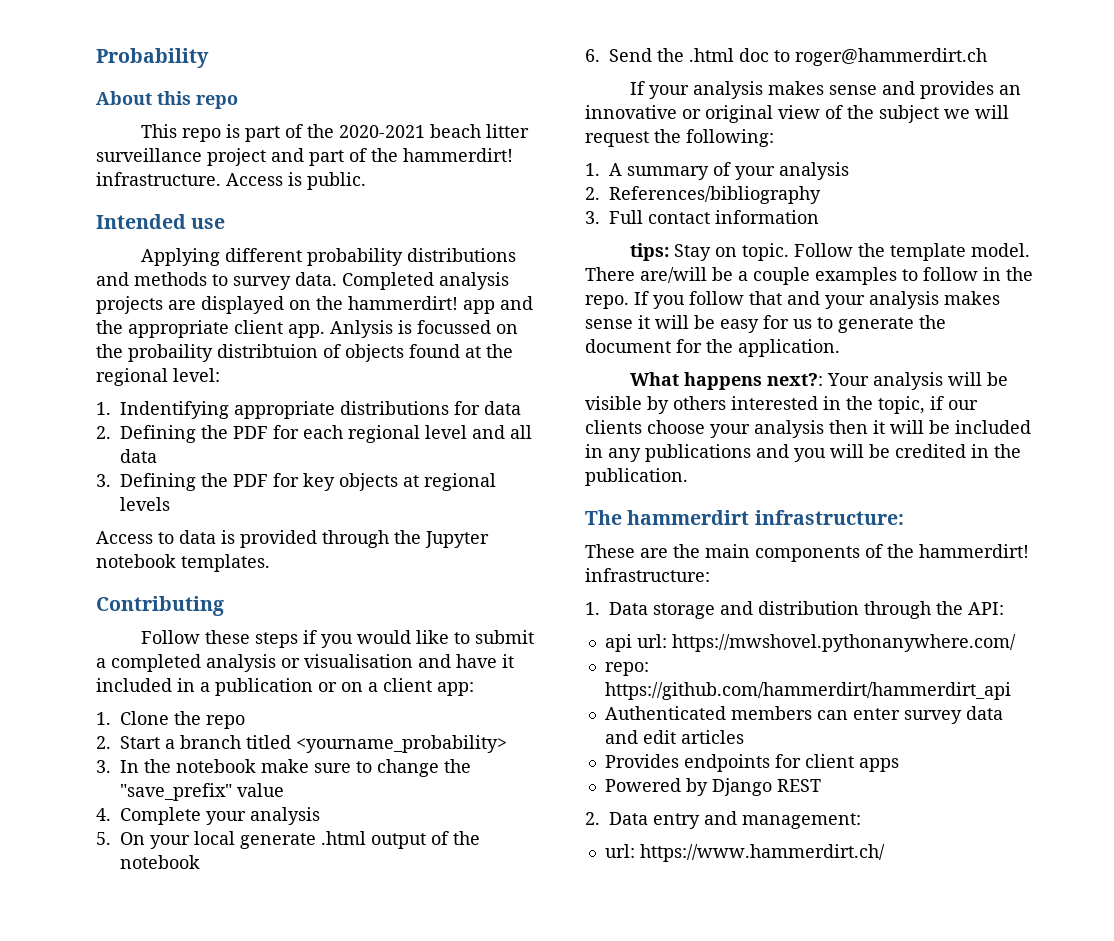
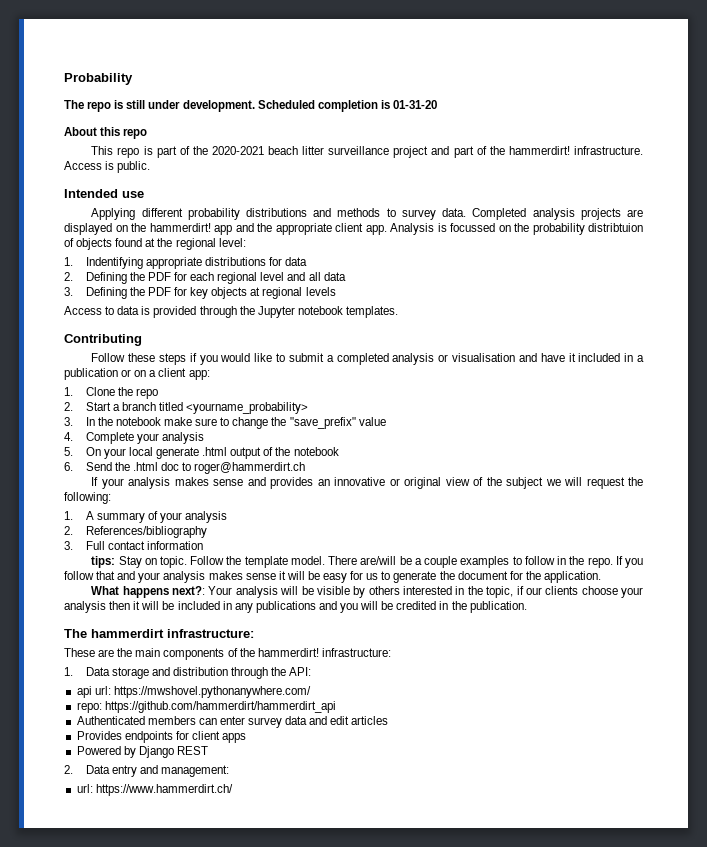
(209, 58) none -> [64,100,437,112] // The repo is still under development. Scheduled completion is 01-31-20
[330,320,393,338] Anlysis -> [390,223,434,235] Analysis
[128,344,213,362] probaility -> [532,223,585,235] probability

